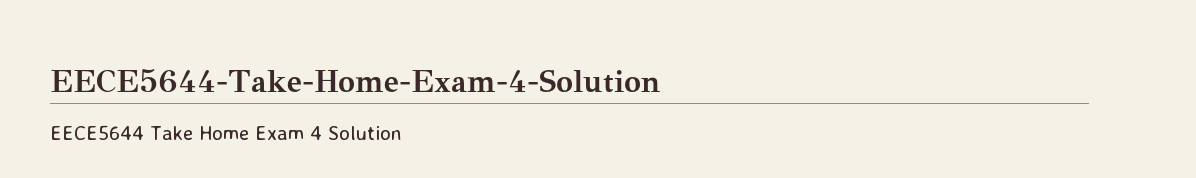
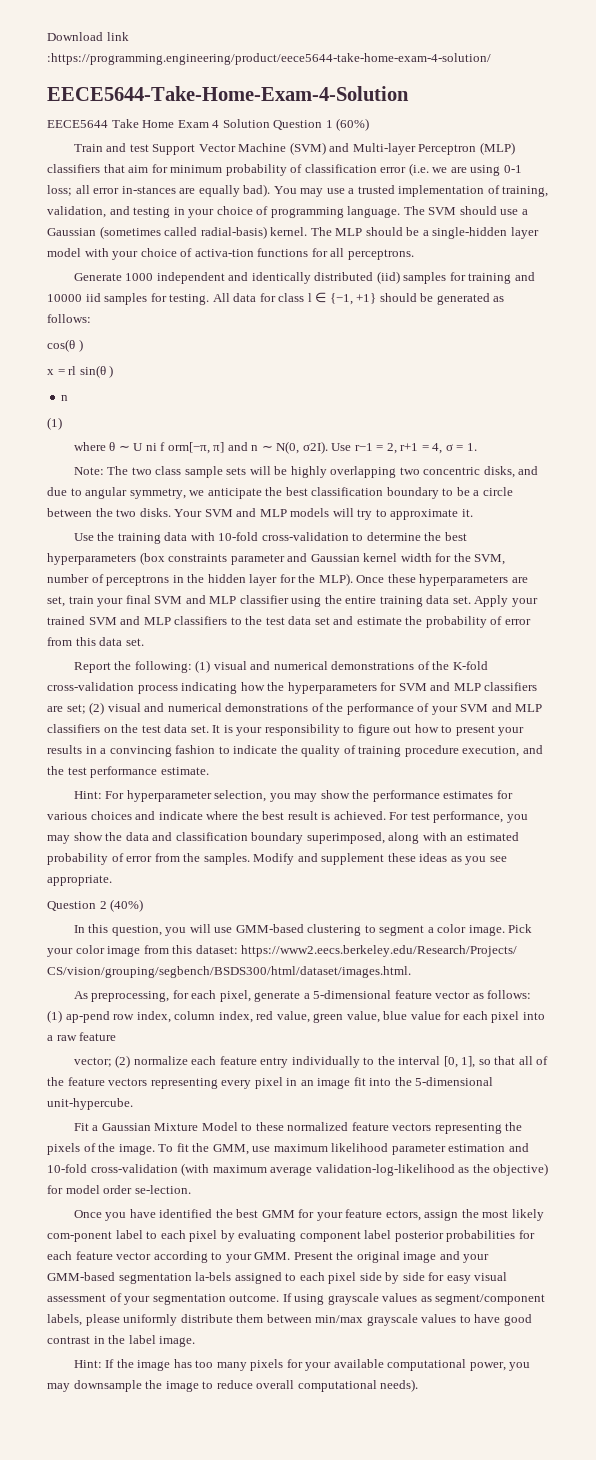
(50, 81) none -> [47,32,129,41] [47,53,491,65] Download link :https://programming.engineering/product/eece5644-take-home-exam-4-solution/ //
(401, 133) none -> [273,118,370,131] [73,142,515,155] [47,163,522,176] [47,184,549,197] [47,206,528,218] [47,226,539,239] [47,248,414,260] [73,271,535,284] [47,292,505,305] [47,314,91,323] [47,339,83,352] [47,365,114,378] [61,395,69,401] [47,417,62,430] [73,441,477,454] [73,466,539,478] [47,487,513,499] [47,508,473,520] [73,532,467,544] [47,552,506,565] [47,573,528,586] [47,595,538,607] [47,616,531,628] [47,637,144,646] [73,660,488,673] [47,682,538,694] [47,702,543,715] [47,724,525,736] [47,745,543,757] [47,766,209,778] [73,790,513,802] [47,811,528,823] [47,832,519,844] [47,853,507,865] [47,875,112,886] [47,899,144,912] [73,924,533,936] [47,945,518,957] [47,966,411,978] [73,990,532,1002] [47,1010,545,1023] [47,1032,117,1041] [73,1055,549,1068] [47,1077,494,1089] [47,1098,133,1110] [73,1122,523,1134] [47,1143,529,1155] [47,1163,549,1176] [47,1185,191,1194] [73,1209,544,1221] [47,1230,535,1242] [47,1251,490,1263] [47,1272,508,1284] [47,1293,546,1305] [47,1314,532,1326] [47,1335,196,1347] [73,1359,531,1371] [47,1379,419,1392] Question 1 (60%) // Train and test Support Vector Machine (SVM) and Multi-layer Perceptron (MLP) classifiers that aim for minimum probability of classification error (i.e. we are using 0-1 loss; all error in-stances are equally bad). You may use a trusted implementation of training, validation, and testing in your choice of programming language. The SVM should use a Gaussian (sometimes called radial-basis) kernel. The MLP should be a single-hidden layer model with your choice of activa-tion functions for all perceptrons. // Generate 1000 independent and identically distributed (iid) samples for training and 10000 iid samples for testing. All data for class l ∈ {−1, +1} should be generated as follows: // cos(θ ) // x = rl sin(θ ) // n // (1) // where θ ∼ U ni f orm[−π, π] and n ∼ N(0, σ2I). Use r−1 = 2, r+1 = 4, σ = 1. // Note: The two class sample sets will be highly overlapping two concentric disks, and due to angular symmetry, we anticipate the best classification boundary to be a circle between the two disks. Your SVM and MLP models will try to approximate it. // Use the training data with 10-fold cross-validation to determine the best hyperparameters (box constraints parameter and Gaussian kernel width for the SVM, number of perceptrons in the hidden layer for the MLP). Once these hyperparameters are set, train your final SVM and MLP classifier using the entire training data set. Apply your trained SVM and MLP classifiers to the test data set and estimate the probability of error from this data set. // Report the following: (1) visual and numerical demonstrations of the K-fold cross-validation process indicating how the hyperparameters for SVM and MLP classifiers are set; (2) visual and numerical demonstrations of the performance of your SVM and MLP classifiers on the test data set. It is your responsibility to figure out how to present your results in a convincing fashion to indicate the quality of training procedure execution, and the test performance estimate. // Hint: For hyperparameter selection, you may show the performance estimates for various choices and indicate where the best result is achieved. For test performance, you may show the data and classification boundary superimposed, along with an estimated probability of error from the samples. Modify and supplement these ideas as you see appropriate. // Question 2 (40%) // In this question, you will use GMM-based clustering to segment a color image. Pick your color image from this dataset: https://www2.eecs.berkeley.edu/Research/Projects/ CS/vision/grouping/segbench/BSDS300/html/dataset/images.html. // As preprocessing, for each pixel, generate a 5-dimensional feature vector as follows: (1) ap-pend row index, column index, red value, green value, blue value for each pixel into a raw feature // vector; (2) normalize each feature entry individually to the interval [0, 1], so that all of the feature vectors representing every pixel in an image fit into the 5-dimensional unit-hypercube. // Fit a Gaussian Mixture Model to these normalized feature vectors representing the pixels of the image. To fit the GMM, use maximum likelihood parameter estimation and 10-fold cross-validation (with maximum average validation-log-likelihood as the objective) for model order se-lection. // Once you have identified the best GMM for your feature ectors, assign the most likely com-ponent label to each pixel by evaluating component label posterior probabilities for each feature vector according to your GMM. Present the original image and your GMM-based segmentation la-bels assigned to each pixel side by side for easy visual assessment of your segmentation outcome. If using grayscale values as segment/component labels, please uniformly distribute them between min/max grayscale values to have good contrast in the label image. // Hint: If the image has too many pixels for your available computational power, you may downsample the image to reduce overall computational needs).

